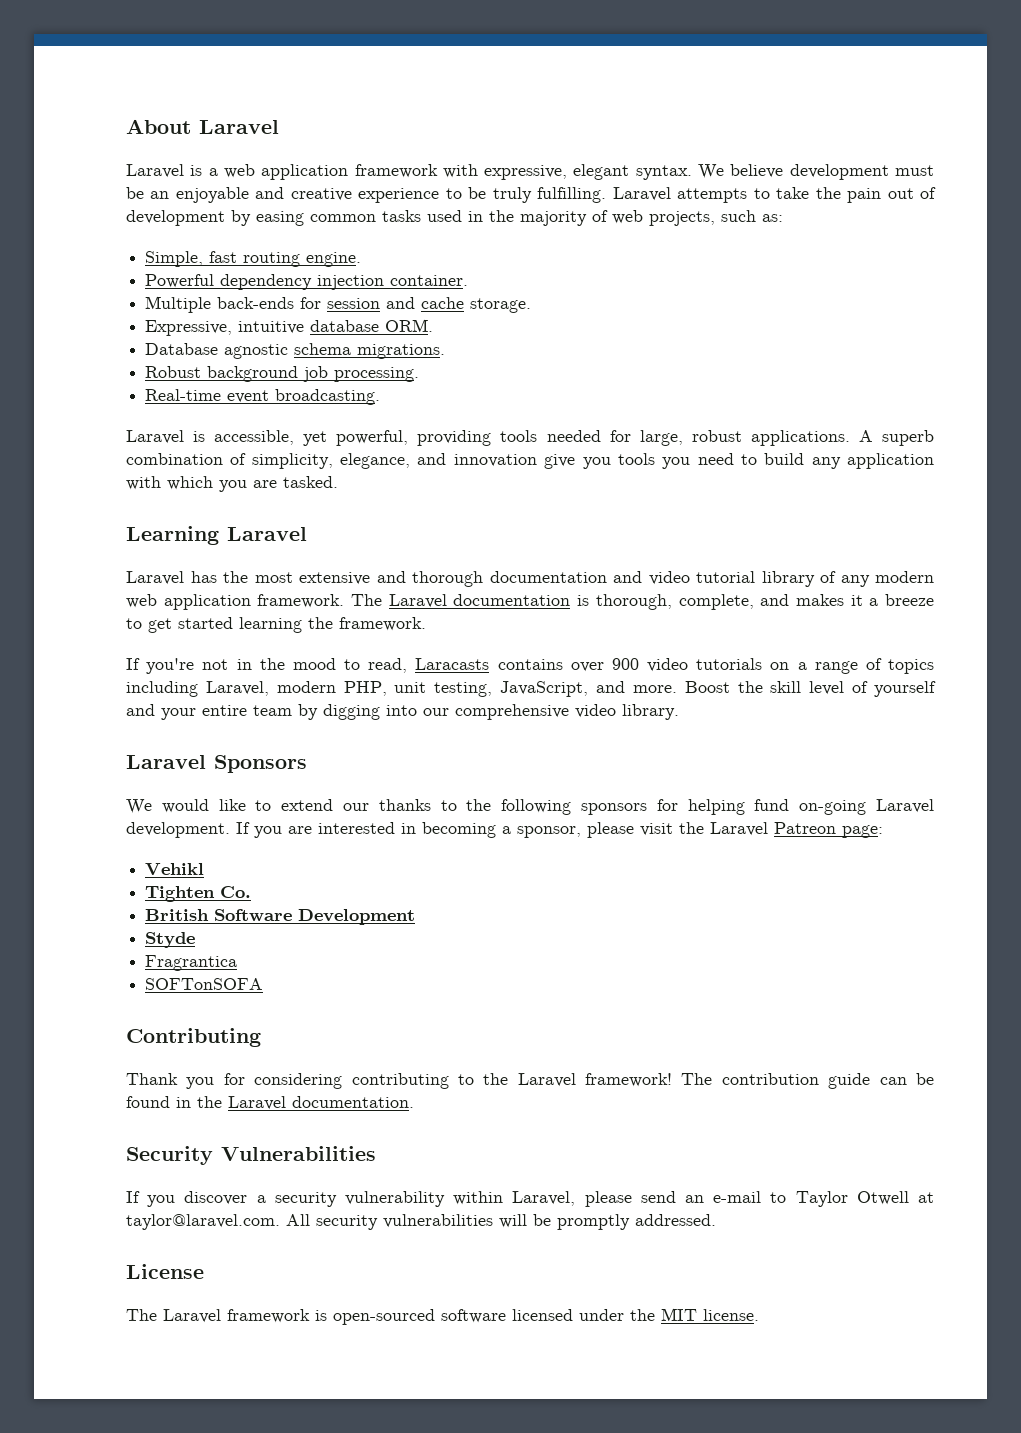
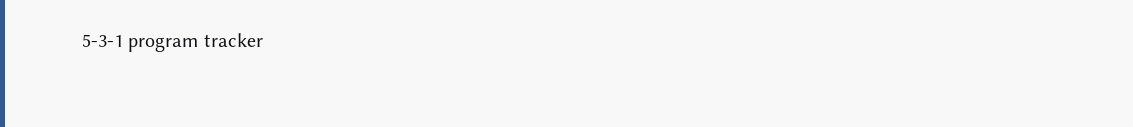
[126,119,279,134] [126,164,934,180] [126,187,937,203] [126,210,783,226] [145,251,362,267] [145,274,469,290] [145,296,532,313] [145,319,434,336] [145,343,446,359] [145,366,420,382] [145,389,381,405] [126,430,935,446] [126,453,934,469] [126,476,338,492] [126,526,307,545] [126,571,934,587] [126,594,935,610] [126,617,426,633] [126,658,934,674] [126,681,936,697] [126,704,679,720] [126,755,307,773] [126,799,934,815] [126,822,883,838] [145,863,205,875] [145,886,252,902] [145,909,416,925] [145,932,196,948] [145,955,238,971] [145,978,264,990] [126,1028,261,1047] [126,1073,934,1089] [126,1096,414,1110] [126,1146,376,1165] [126,1191,935,1207] [126,1214,716,1230] [126,1264,204,1279] [126,1308,759,1325] About Laravel // Laravel is a web application framework with expressive, elegant syntax. We believe development must be an enjoyable and creative experience to be truly fulfilling. Laravel attempts to take the pain out of development by easing common tasks used in the majority of web projects, such as: // Simple, fast routing engine. // Powerful dependency injection container. // Multiple back-ends for session and cache storage. // Expressive, intuitive database ORM. // Database agnostic schema migrations. // Robust background job processing. // Real-time event broadcasting. // Laravel is accessible, yet powerful, providing tools needed for large, robust applications. A superb combination of simplicity, elegance, and innovation give you tools you need to build any application with which you are tasked. // Learning Laravel // Laravel has the most extensive and thorough documentation and video tutorial library of any modern web application framework. The Laravel documentation is thorough, complete, and makes it a breeze to get started learning the framework. // If you're not in the mood to read, Laracasts contains over 900 video tutorials on a range of topics including Laravel, modern PHP, unit testing, JavaScript, and more. Boost the skill level of yourself and your entire team by digging into our comprehensive video library. // Laravel Sponsors // We would like to extend our thanks to the following sponsors for helping fund on-going Laravel development. If you are interested in becoming a sponsor, please visit the Laravel Patreon page: // Vehikl // Tighten Co. // British Software Development // Styde // Fragrantica // SOFTonSOFA // Contributing // Thank you for considering contributing to the Laravel framework! The contribution guide can be found in the Laravel documentation. // Security Vulnerabilities // If you discover a security vulnerability within Laravel, please send an e-mail to Taylor Otwell at taylor@laravel.com. All security vulnerabilities will be promptly addressed. // License // The Laravel framework is open-sourced software licensed under the MIT license. -> [82,33,263,52] 5-3-1 program tracker

